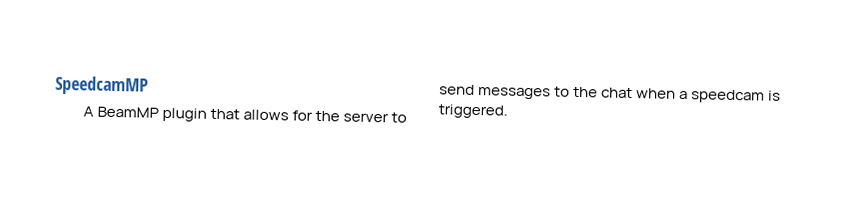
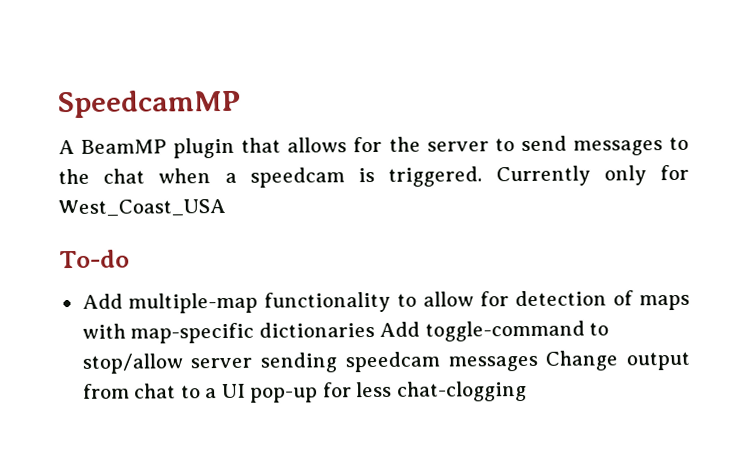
(508, 111) none -> [495,164,689,187] [58,198,226,218] [59,249,130,269] [81,290,691,314] [81,320,610,344] [81,350,690,374] [82,380,527,403] Currently only for West_Coast_USA // To-do // Add multiple-map functionality to allow for detection of maps with map-specific dictionaries Add toggle-command to stop/allow server sending speedcam messages Change output from chat to a UI pop-up for less chat-clogging

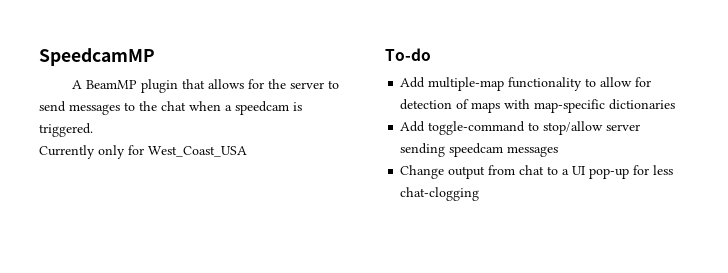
(483, 176) none -> (93, 130) //
(375, 329) none -> (676, 104) //
(538, 363) none -> (559, 151) //

